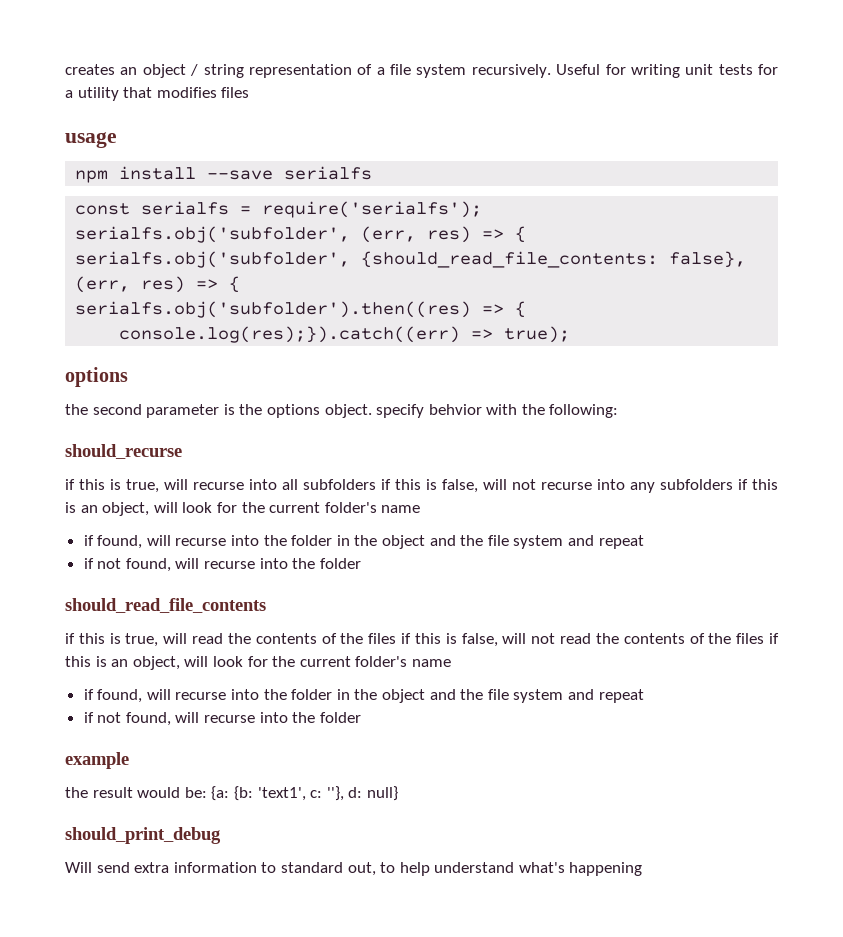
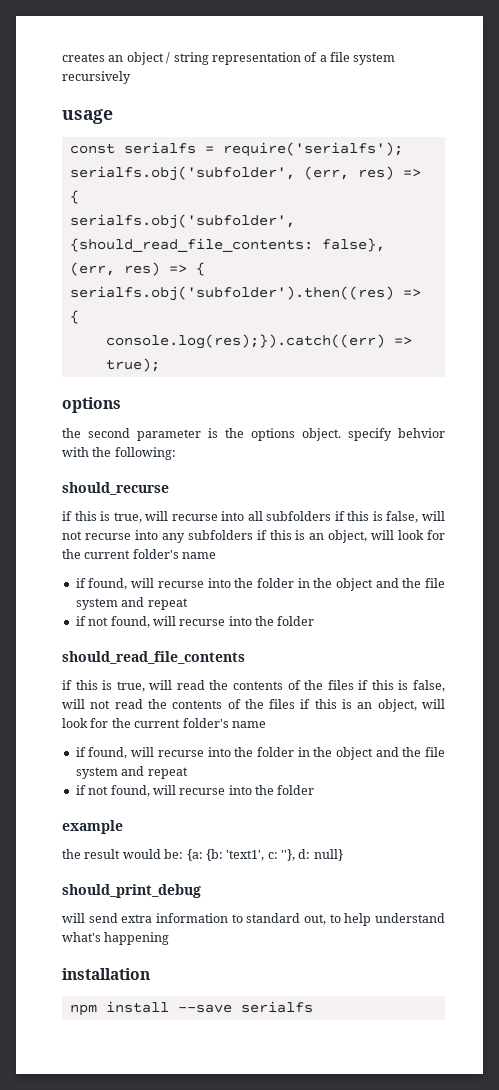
[471,64,778,78] [65,87,250,101] [65,132,117,148] [75,166,373,183] recursively. Useful for writing unit tests for a utility that modifies files // usage // npm install --save serialfs -> [62,71,131,84] [62,109,113,124] recursively // usage
[65,862,92,873] Will -> [62,913,85,923] will
(643, 869) none -> [62,968,150,980] [69,1001,313,1016] // installation // npm install --save serialfs

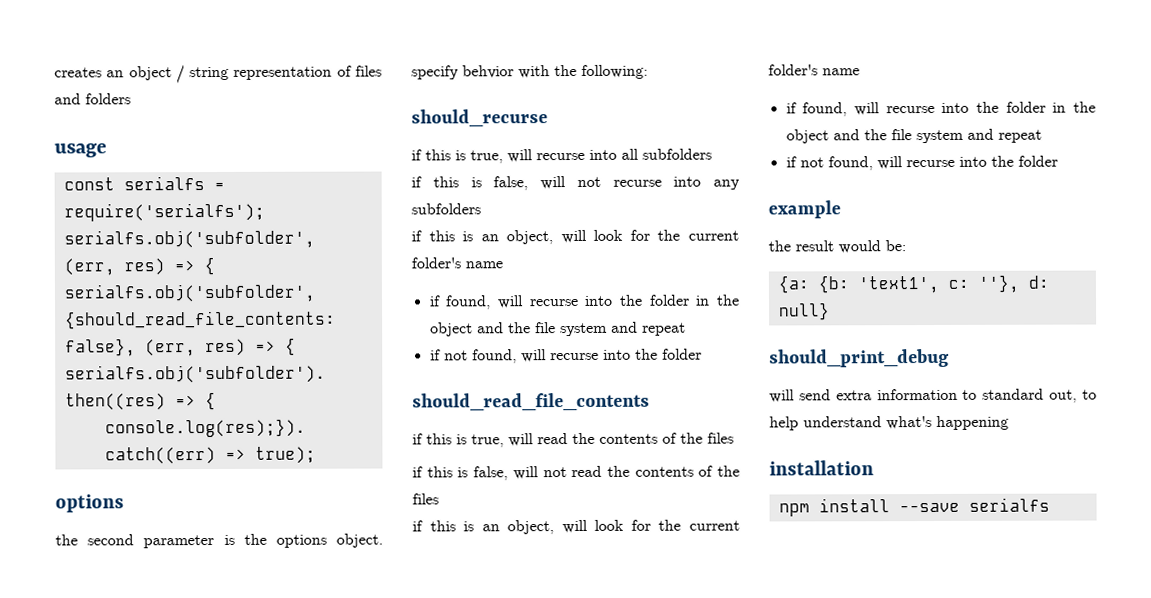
[319,52,396,65] [62,71,131,84] a file system recursively -> [355,65,382,77] [54,93,131,105] files and folders
(332, 516) none -> (712, 154) //
(253, 535) none -> (481, 209) //
(354, 685) none -> (734, 438) //
(296, 704) none -> (439, 499) //
(184, 854) none -> (906, 246) //

